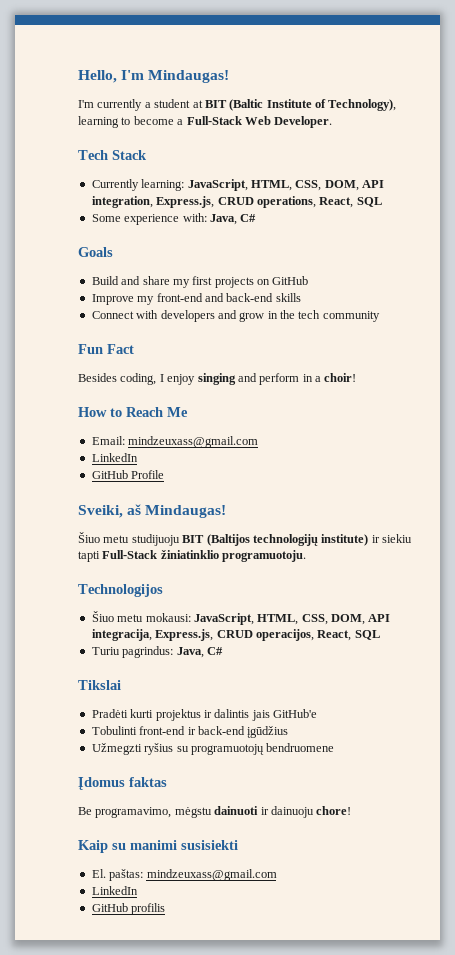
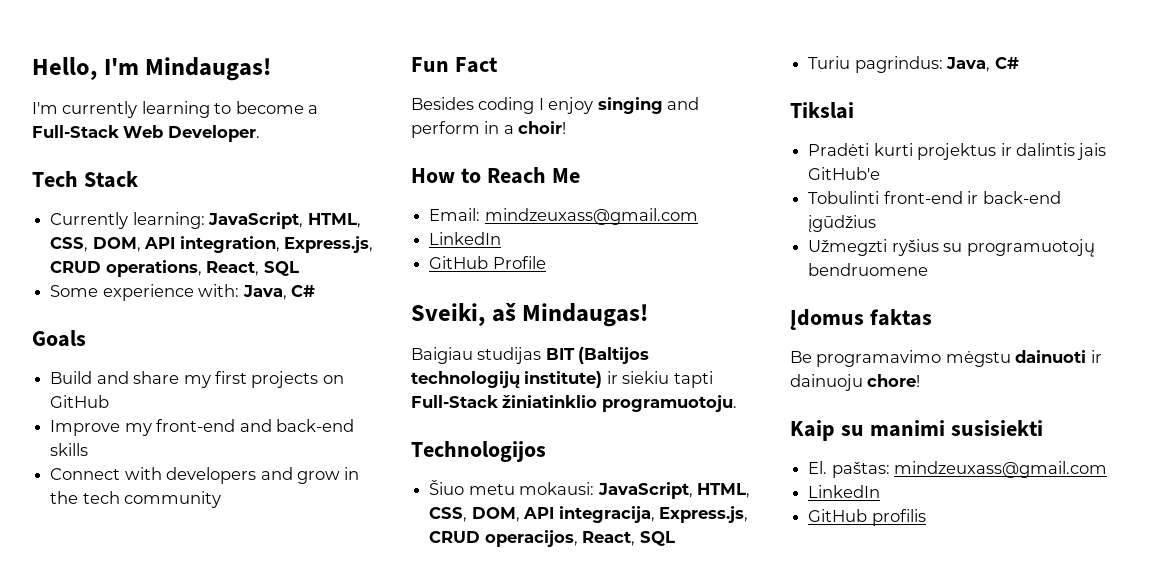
[144,99,397,111] a student at BIT (Baltic Institute of Technology), -> (138, 109) none
[120,373,157,385] coding, -> [478,97,535,114] coding
[78,532,180,546] Šiuo metu studijuoju -> [411,347,542,364] Baigiau studijas
[95,807,172,818] programavimo, -> [816,350,942,367] programavimo

